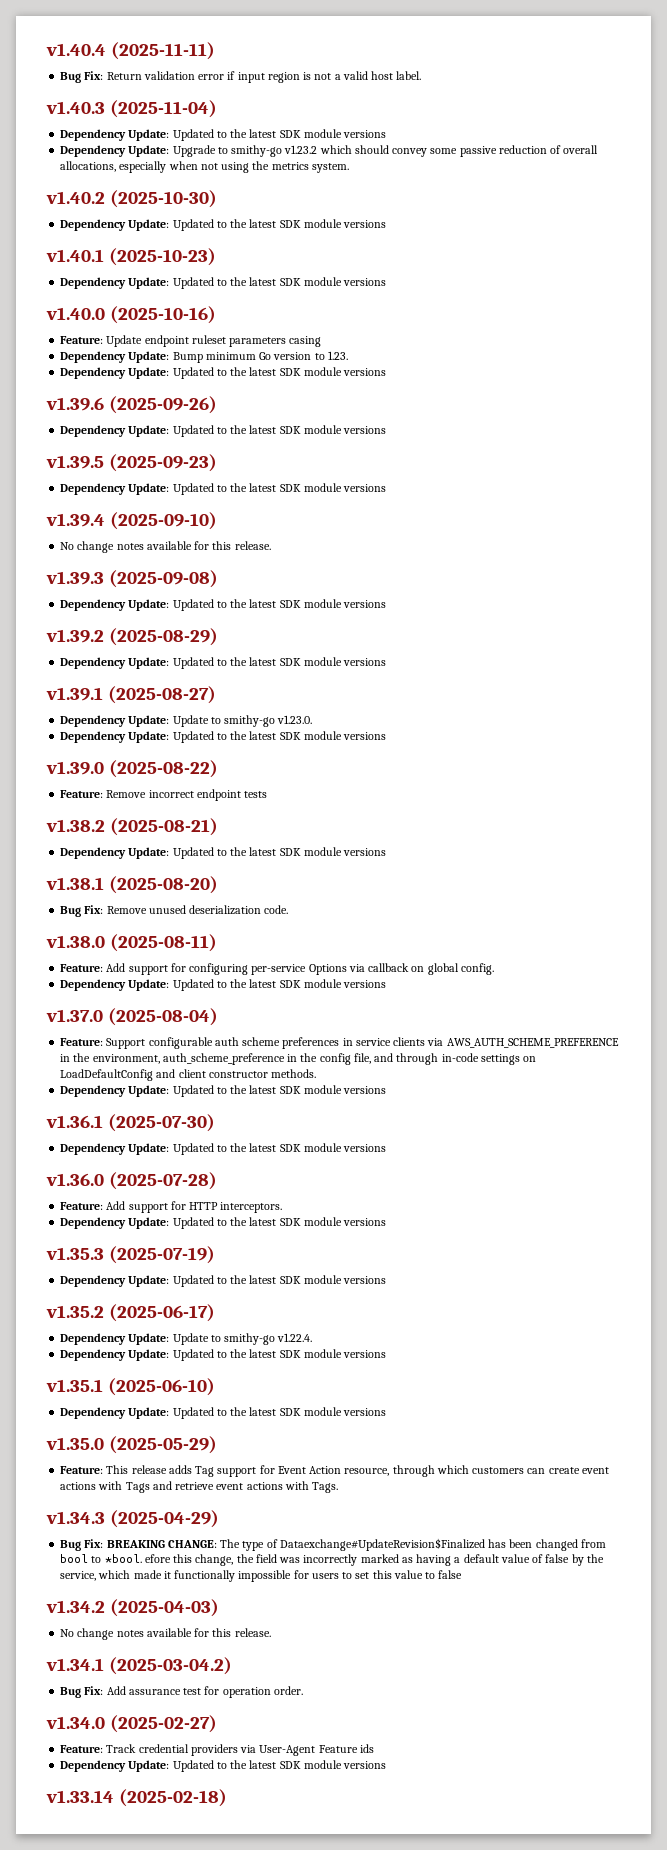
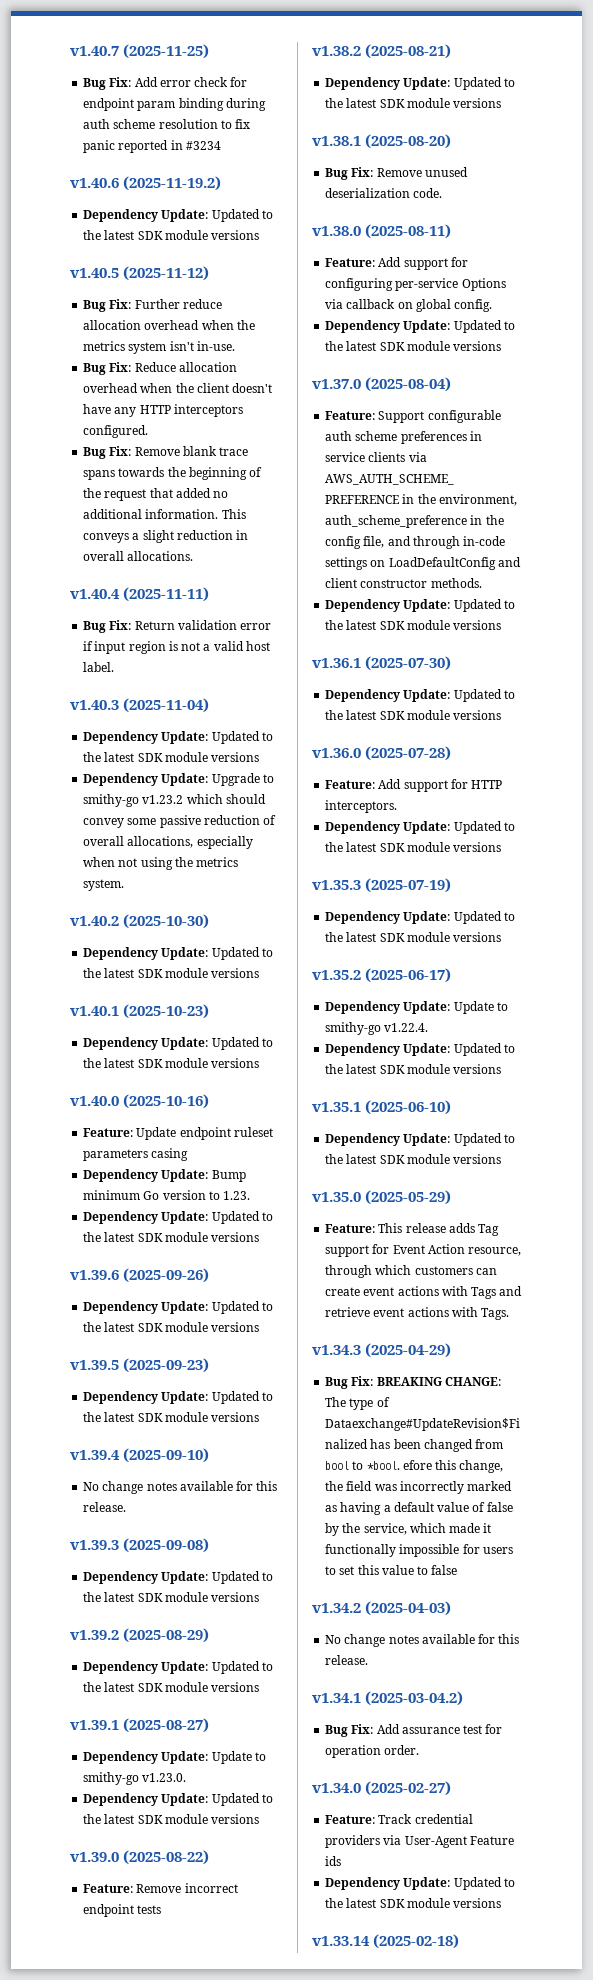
(46, 49) none -> [70,44,210,59] [83,77,248,90] [83,98,266,111] [83,119,251,129] [83,140,221,153] [70,176,222,191] [83,209,273,222] [83,230,260,240] [70,266,210,281] [83,299,222,312] [83,320,255,330] [83,341,235,354] [83,362,237,375] [83,383,273,393] [83,404,243,417] [83,425,149,438] [83,446,249,459] [83,467,263,480] [83,488,229,501] [83,509,246,519] [83,530,249,543] [83,551,194,561] v1.40.7 (2025-11-25) // Bug Fix: Add error check for endpoint param binding during auth scheme resolution to fix panic reported in #3234 // v1.40.6 (2025-11-19.2) // Dependency Update: Updated to the latest SDK module versions // v1.40.5 (2025-11-12) // Bug Fix: Further reduce allocation overhead when the metrics system isn't in-use. // Bug Fix: Reduce allocation overhead when the client doesn't have any HTTP interceptors configured. // Bug Fix: Remove blank trace spans towards the beginning of the request that added no additional information. This conveys a slight reduction in overall allocations. //

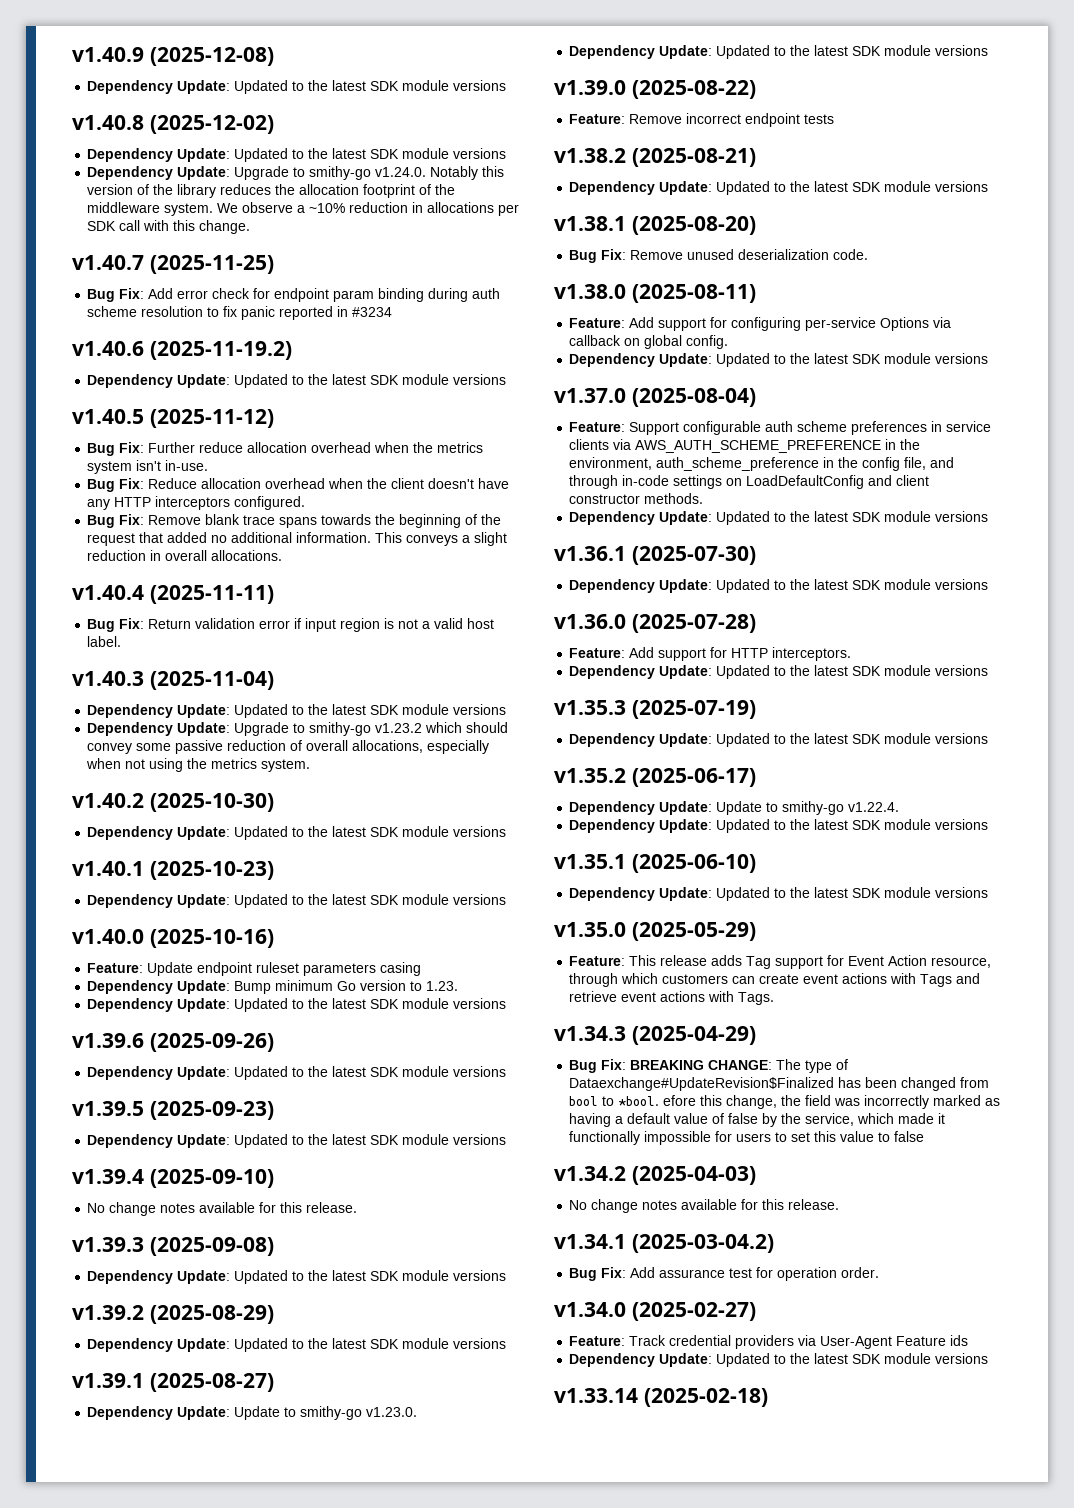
(70, 51) none -> [72,47,274,66] [87,80,507,94] [72,115,274,134] [87,148,507,162] [87,166,505,180] [87,184,456,198] [87,202,520,216] [87,220,251,234] v1.40.9 (2025-12-08) // Dependency Update: Updated to the latest SDK module versions // v1.40.8 (2025-12-02) // Dependency Update: Updated to the latest SDK module versions // Dependency Update: Upgrade to smithy-go v1.24.0. Notably this version of the library reduces the allocation footprint of the middleware system. We observe a ~10% reduction in allocations per SDK call with this change. //

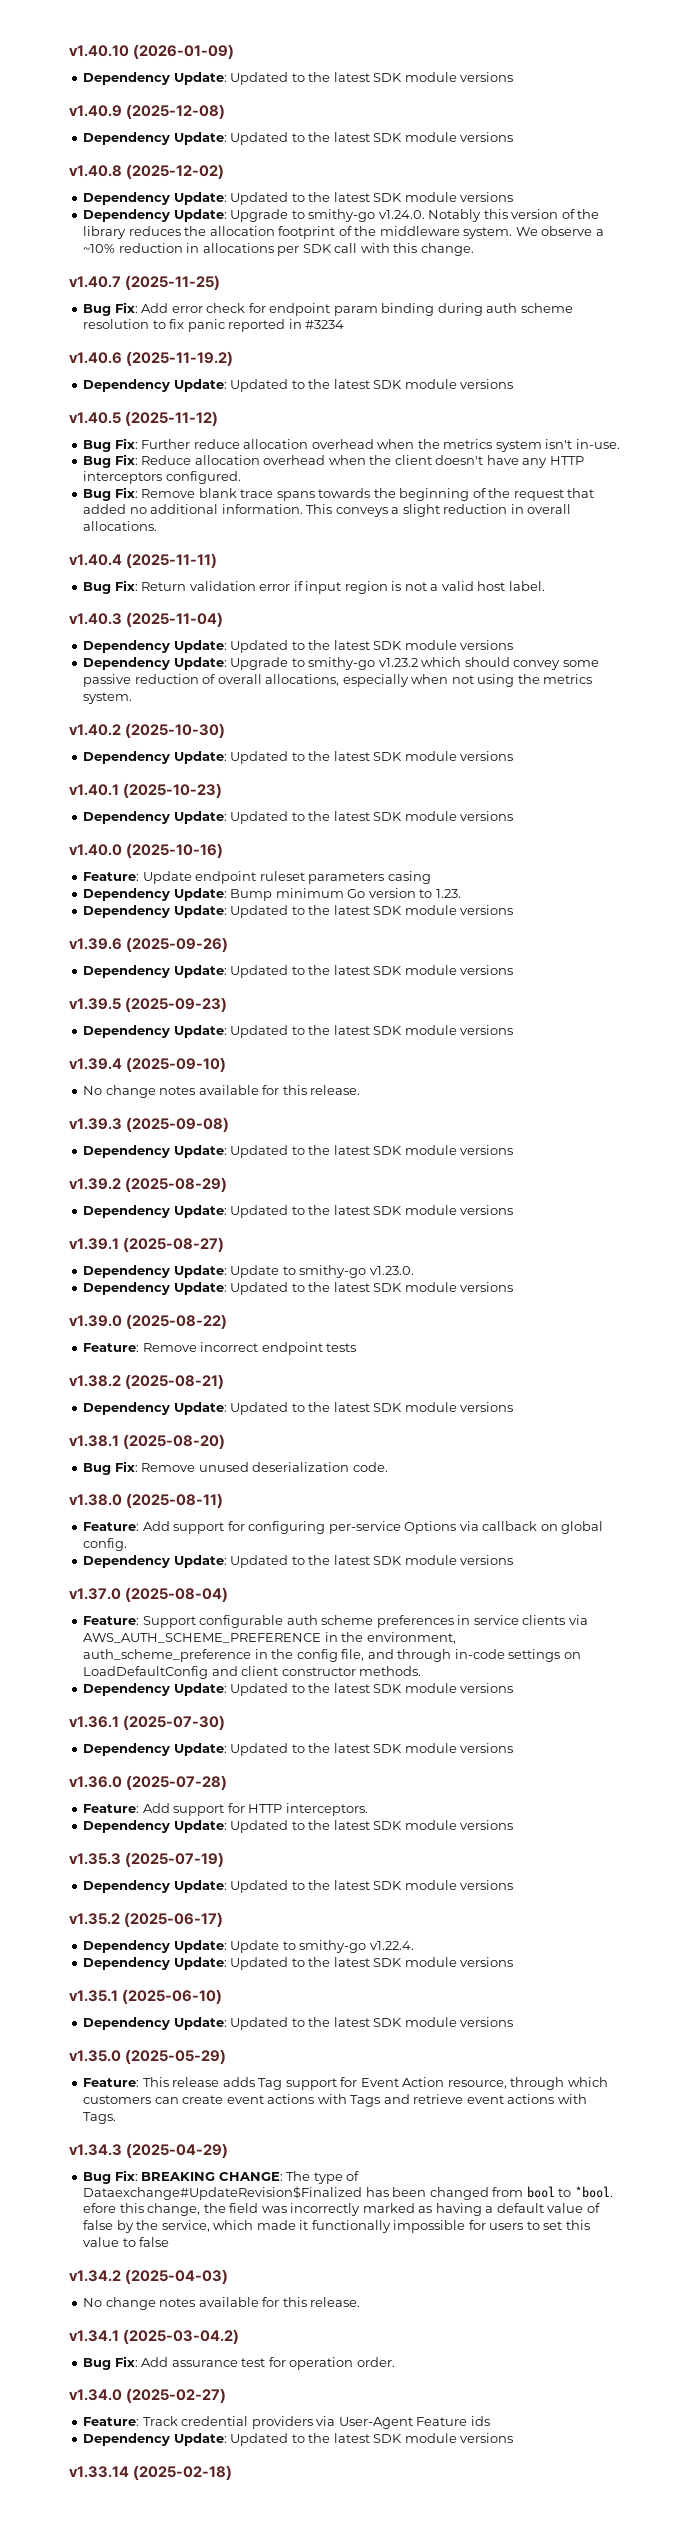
(72, 54) none -> [69,44,235,59] [83,72,514,85] v1.40.10 (2026-01-09) // Dependency Update: Updated to the latest SDK module versions //

